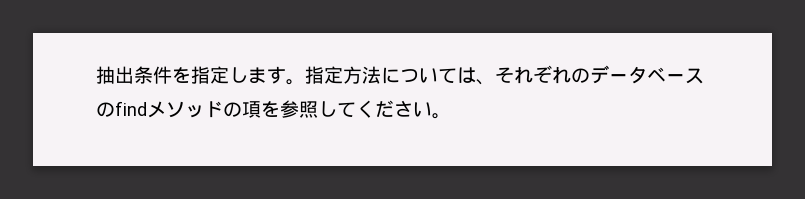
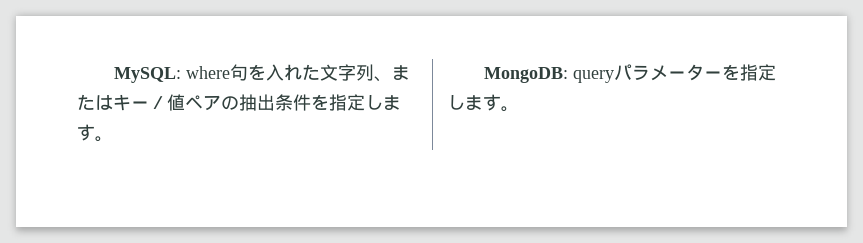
(96, 75) none -> [113,64,410,83] [77,94,239,111] MySQL: where句を入れた文字列、またはキー／値ペアの
[305,65,704,85] [96,100,432,118] 指定方法については、それぞれのデータベースのfindメソッドの項を参照してください -> [483,64,776,83] [447,94,501,111] // MongoDB: queryパラメーターを指定します

